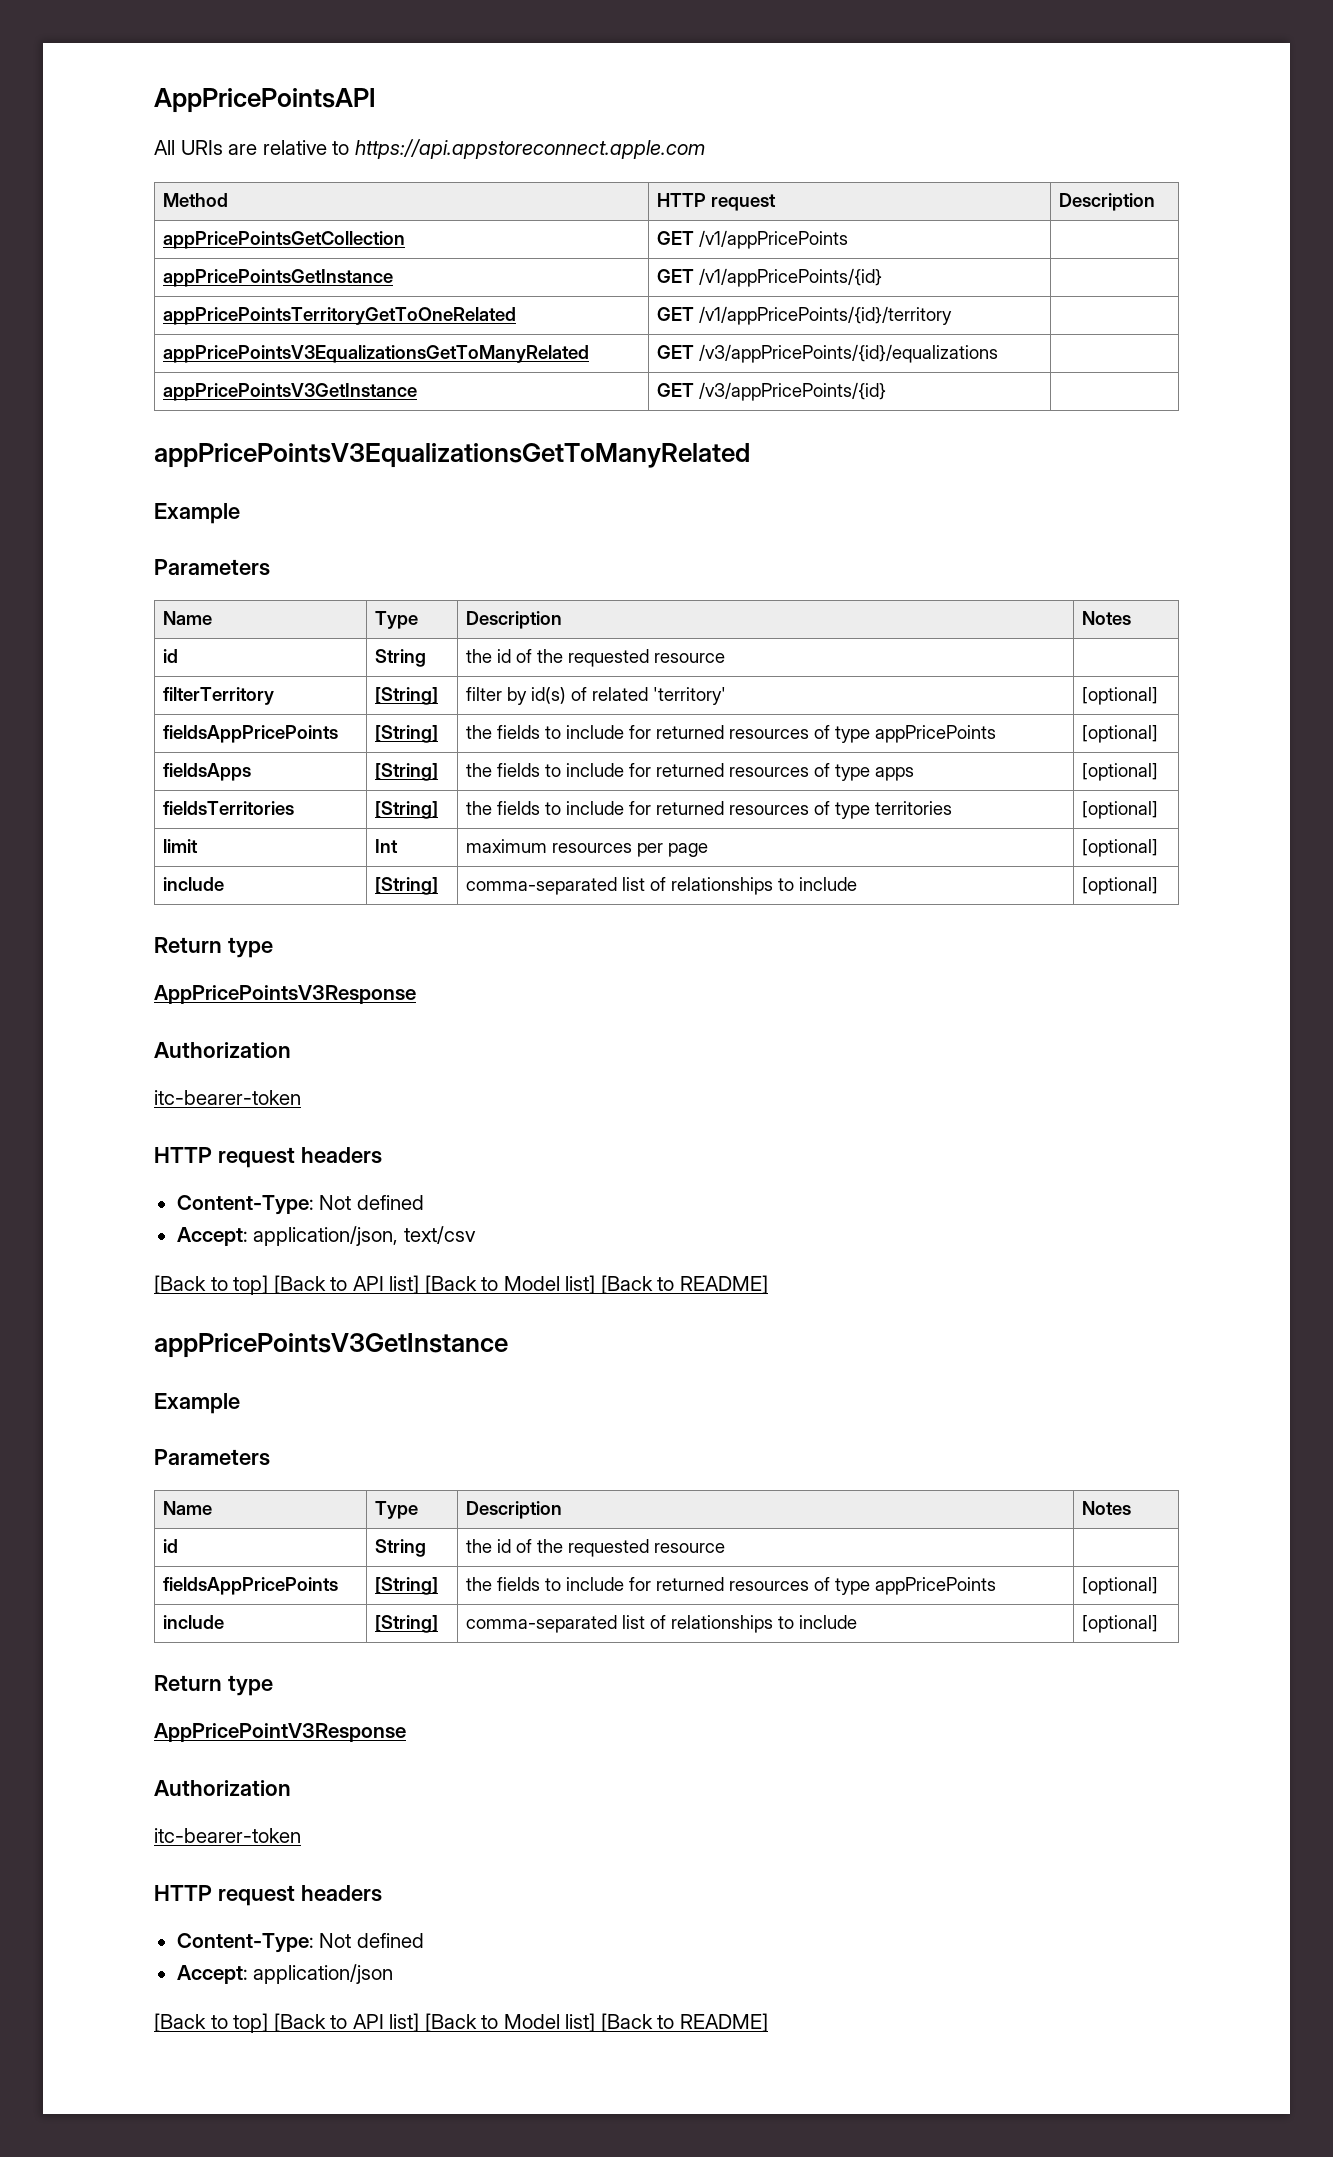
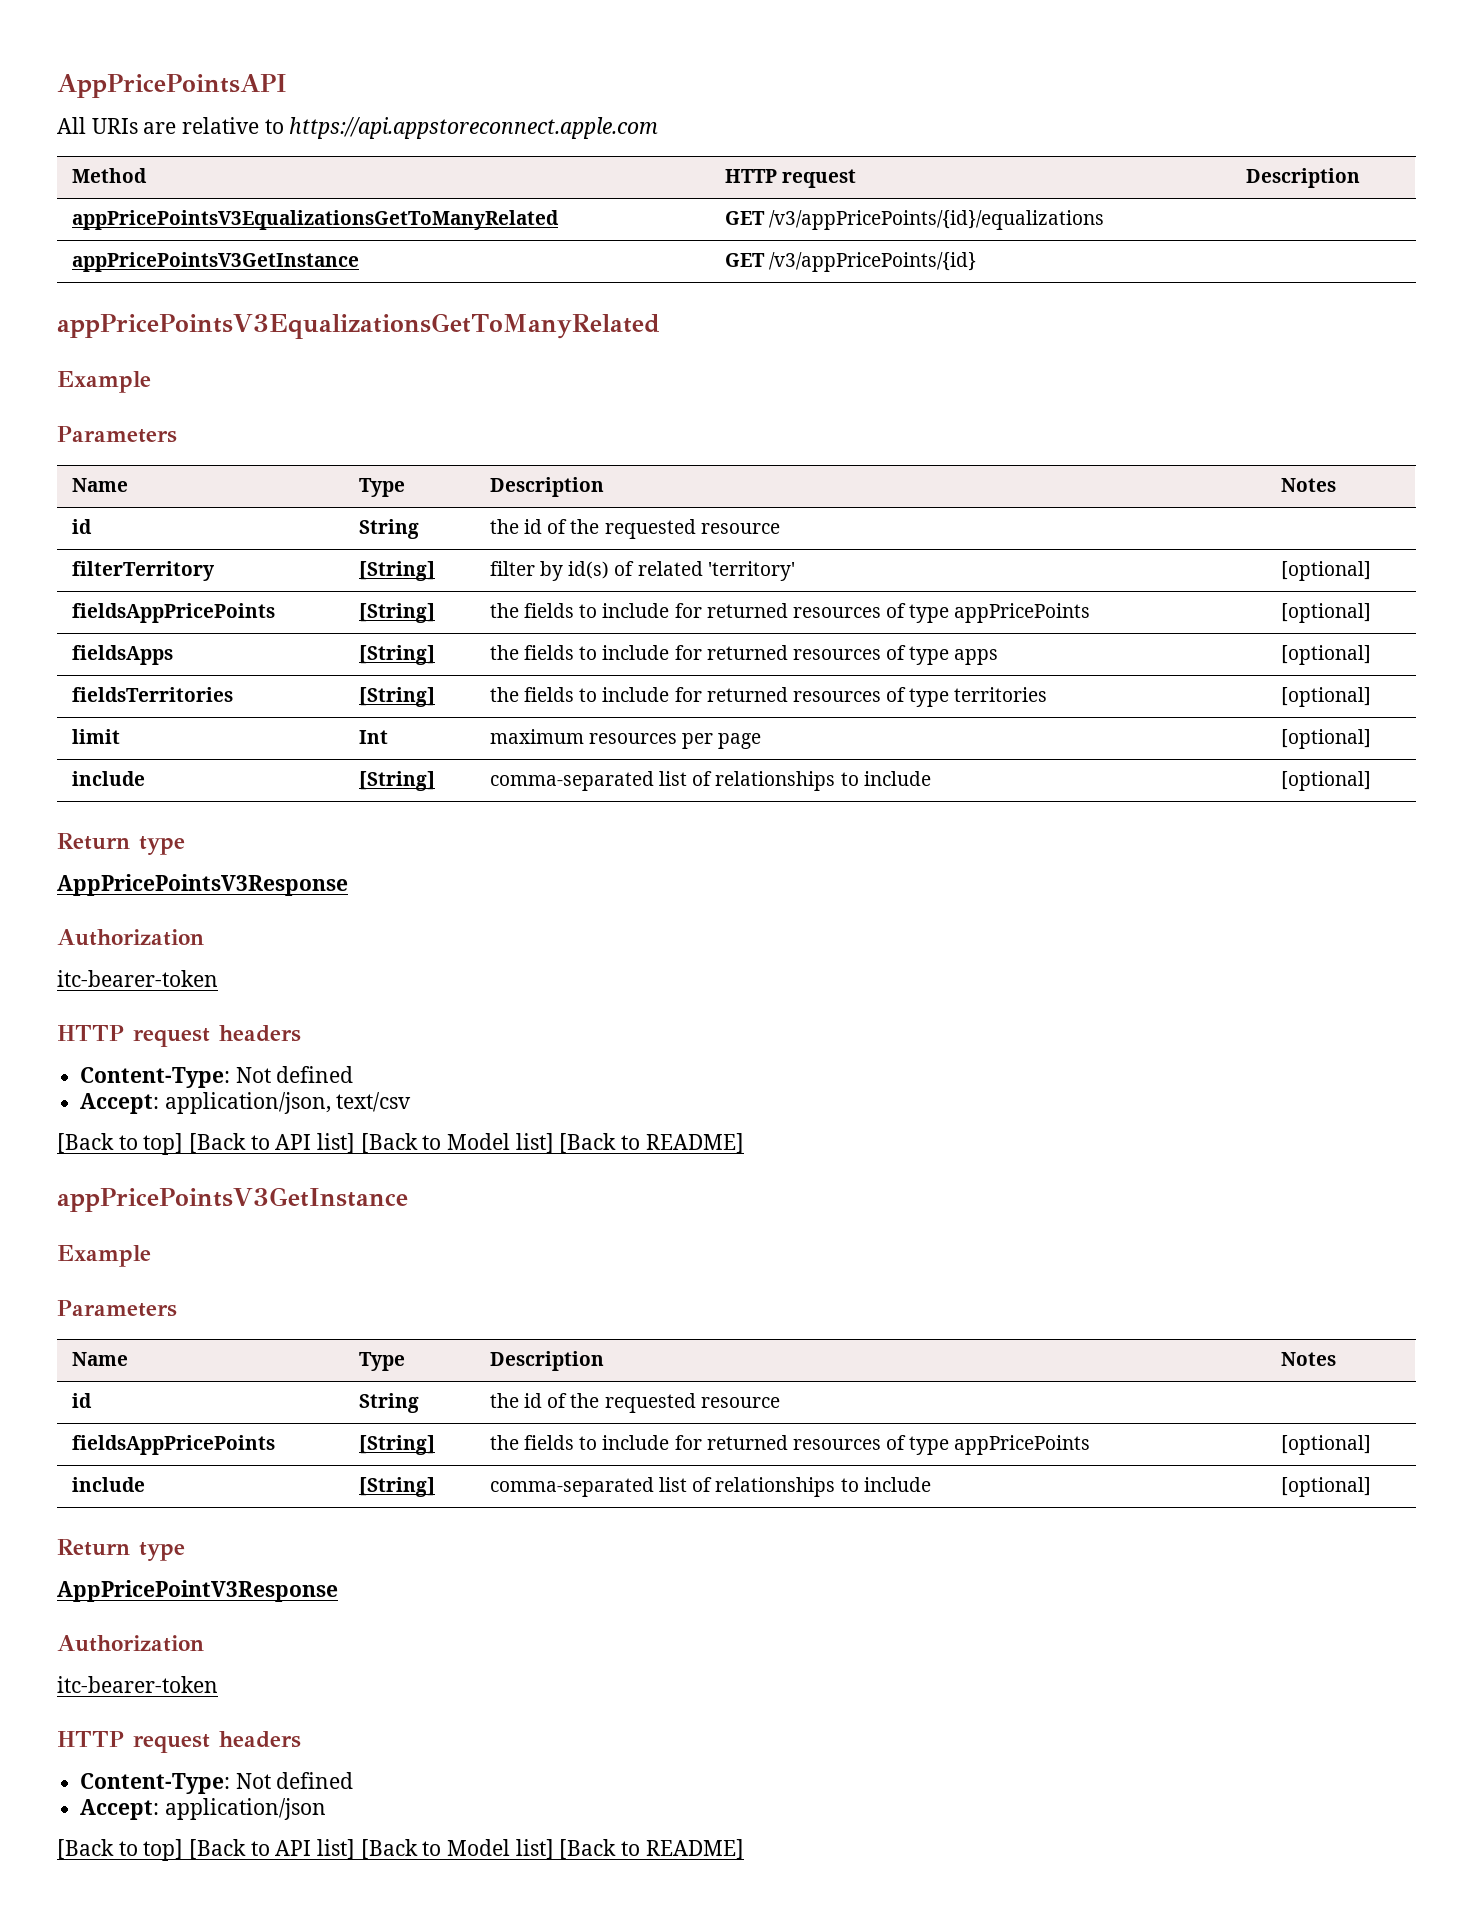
[163,231,406,249] [657,230,849,249] [163,269,394,287] [657,268,883,287] [163,307,517,325] [657,306,953,325] // appPricePointsGetCollection | GET /v1/appPricePoints | // appPricePointsGetInstance | GET /v1/appPricePoints/{id} | // appPricePointsTerritoryGetToOneRelated | GET /v1/appPricePoints/{id}/territory | -> (1361, 178) none

